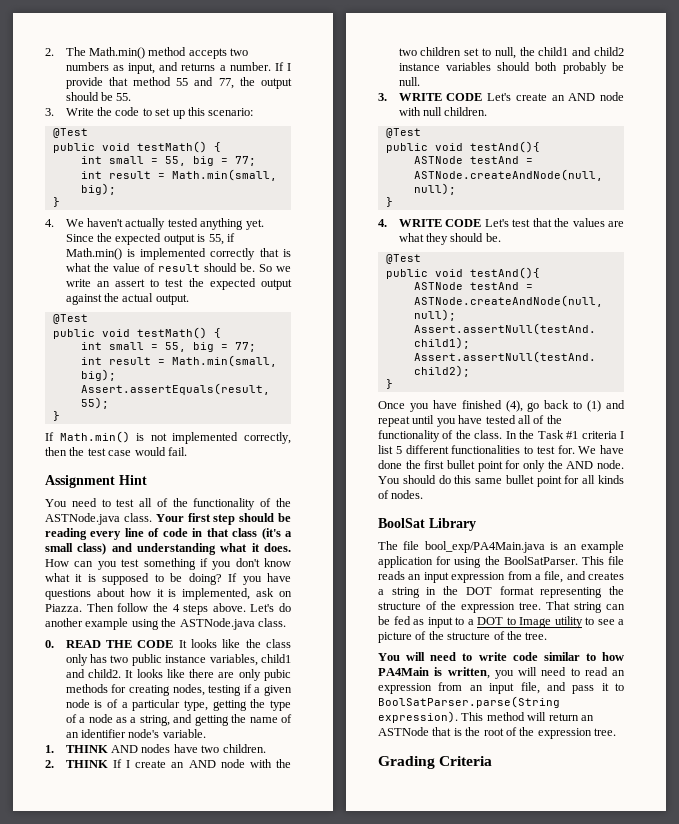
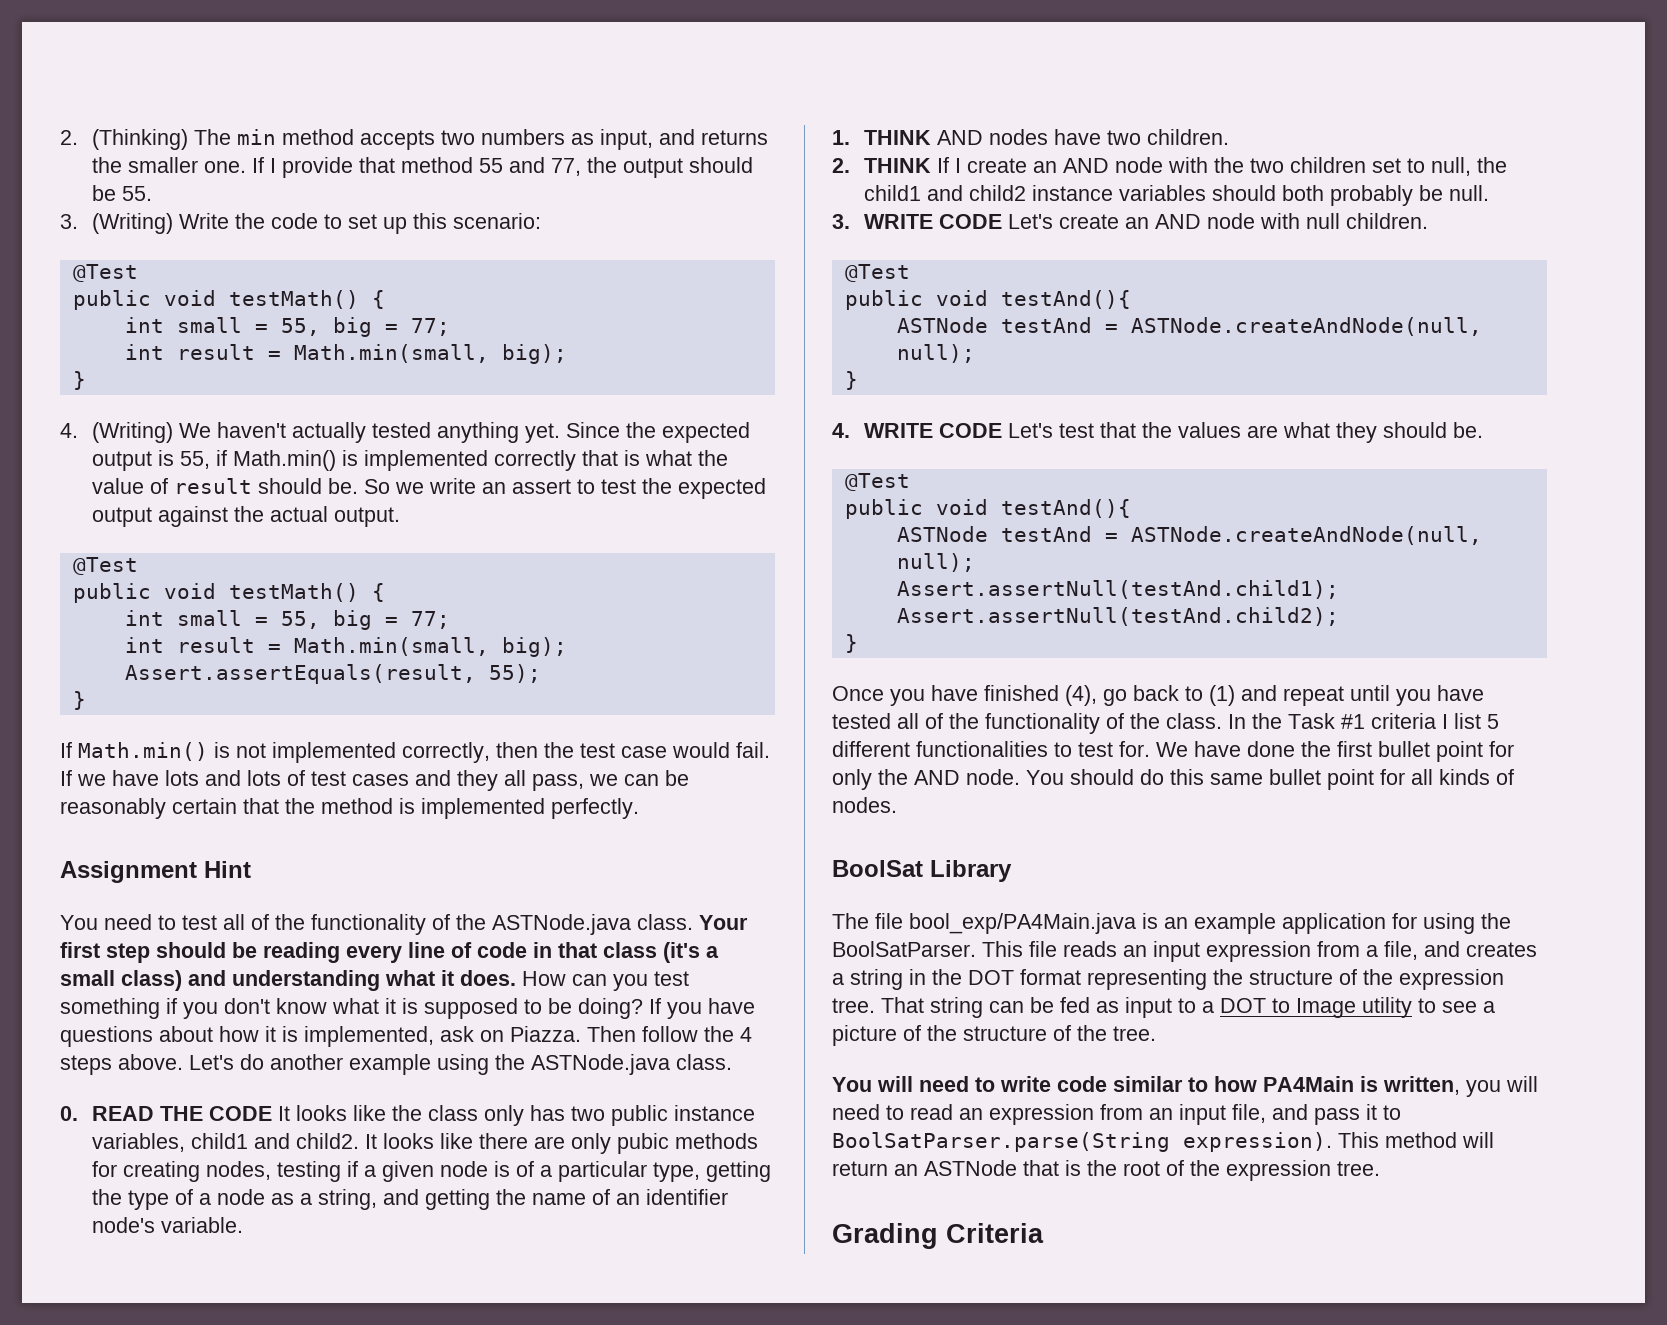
[45,47,146,59] 2. The Math.min() -> [60,129,276,150] 2. (Thinking) The min
[219,62,271,71] a number. -> [91,157,246,173] the smaller one.
(54, 112) none -> [91,213,173,234] (Writing)
(54, 223) none -> [91,422,173,443] (Writing)
(187, 451) none -> [60,770,689,791] [60,798,639,819] If we have lots and lots of test cases and they all pass, we can be reasonably certain that the method is implemented perfectly.

